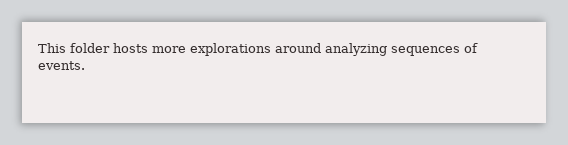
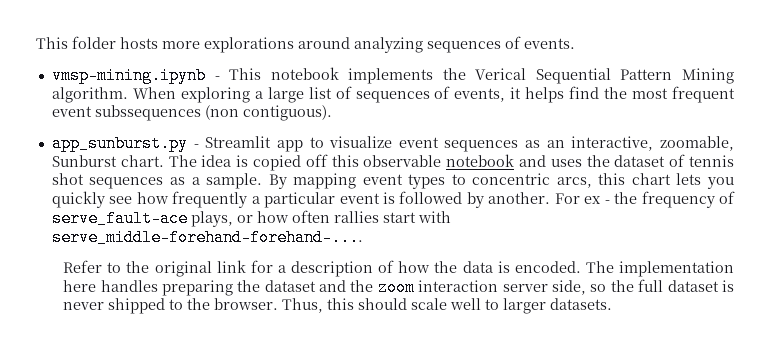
(85, 65) none -> [51,67,735,84] [51,86,735,103] [51,105,332,121] [51,135,734,152] [51,154,734,171] [51,173,734,189] [51,191,735,208] [51,210,451,227] [51,229,363,246] [63,260,735,277] [63,279,734,296] [63,298,613,314] // vmsp-mining.ipynb - This notebook implements the Verical Sequential Pattern Mining algorithm. When exploring a large list of sequences of events, it helps find the most frequent event subssequences (non contiguous). // app_sunburst.py - Streamlit app to visualize event sequences as an interactive, zoomable, Sunburst chart. The idea is copied off this observable notebook and uses the dataset of tennis shot sequences as a sample. By mapping event types to concentric arcs, this chart lets you quickly see how frequently a particular event is followed by another. For ex - the frequency of serve_fault-ace plays, or how often rallies start with serve_middle-forehand-forehand-.... // Refer to the original link for a description of how the data is encoded. The implementation here handles preparing the dataset and the zoom interaction server side, so the full dataset is never shipped to the browser. Thus, this should scale well to larger datasets.

